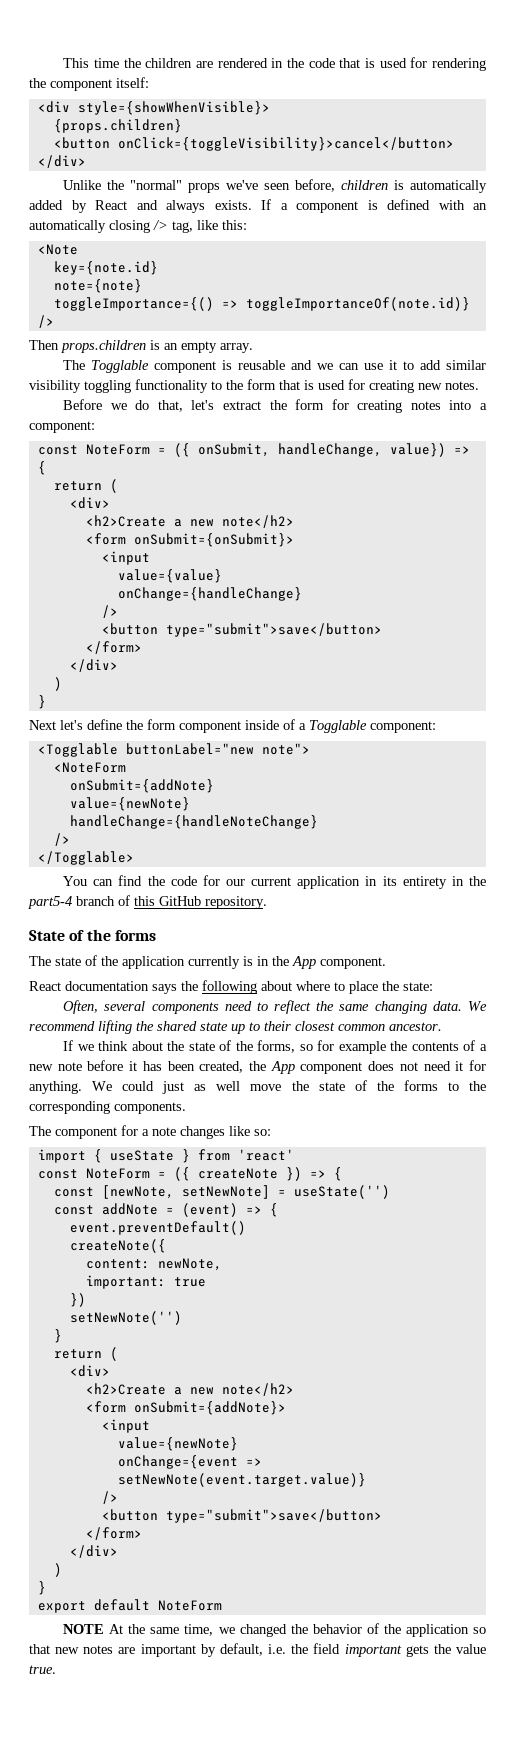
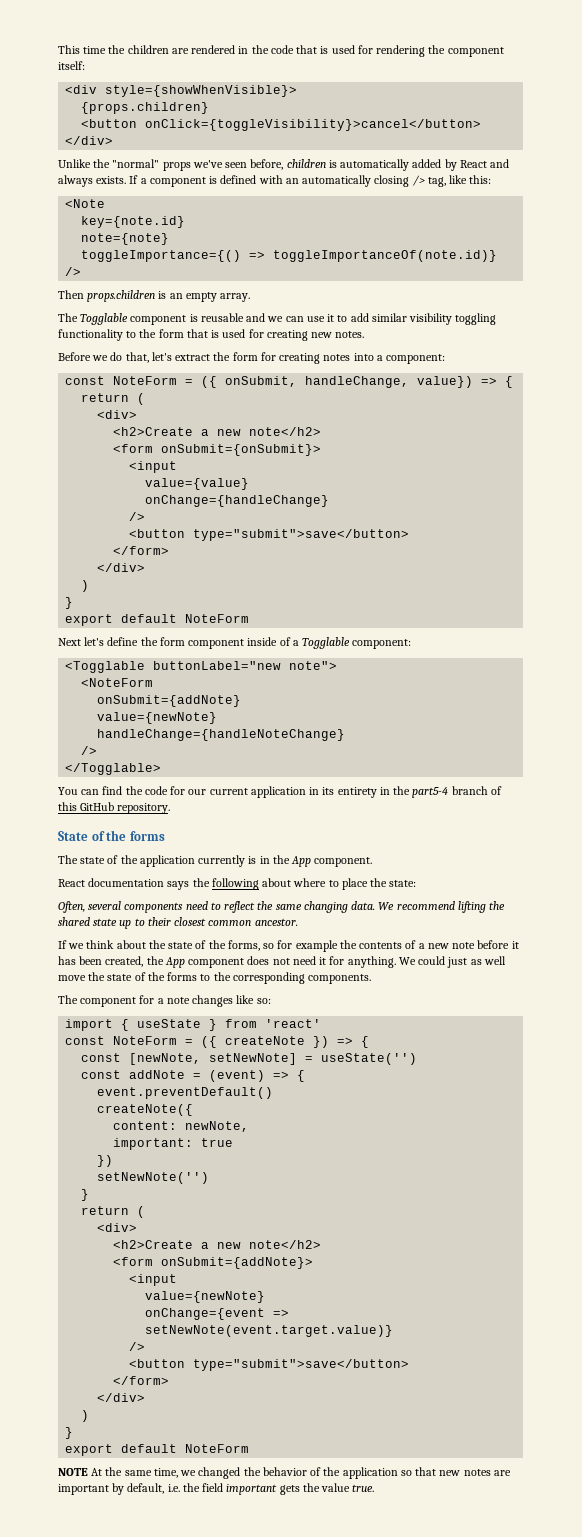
(46, 702) none -> [65,614,250,626] // export default NoteForm

